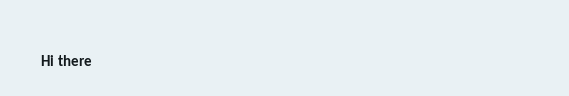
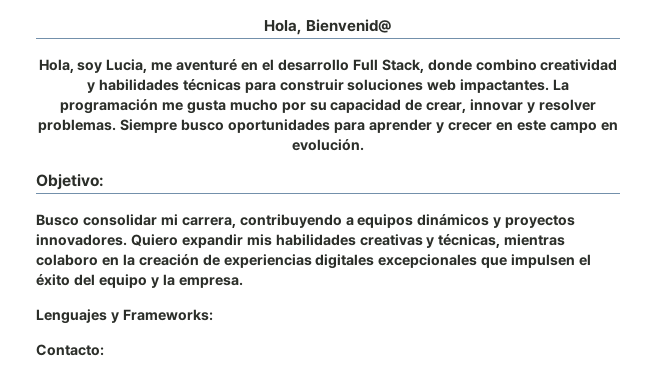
[41,55,92,66] Hi there -> [264,19,392,35] [38,59,618,73] [86,79,570,93] [59,99,597,114] [38,119,618,133] [292,139,364,151] [36,174,104,190] [36,214,576,228] [36,234,566,248] [36,254,592,269] [36,274,243,288] [36,309,213,324] [36,344,104,356] Hola, Bienvenid@ // Hola, soy Lucia, me aventuré en el desarrollo Full Stack, donde combino creatividad y habilidades técnicas para construir soluciones web impactantes. La programación me gusta mucho por su capacidad de crear, innovar y resolver problemas. Siempre busco oportunidades para aprender y crecer en este campo en evolución. // Objetivo: // Busco consolidar mi carrera, contribuyendo a equipos dinámicos y proyectos innovadores. Quiero expandir mis habilidades creativas y técnicas, mientras colaboro en la creación de experiencias digitales excepcionales que impulsen el éxito del equipo y la empresa. // Lenguajes y Frameworks: // Contacto:

